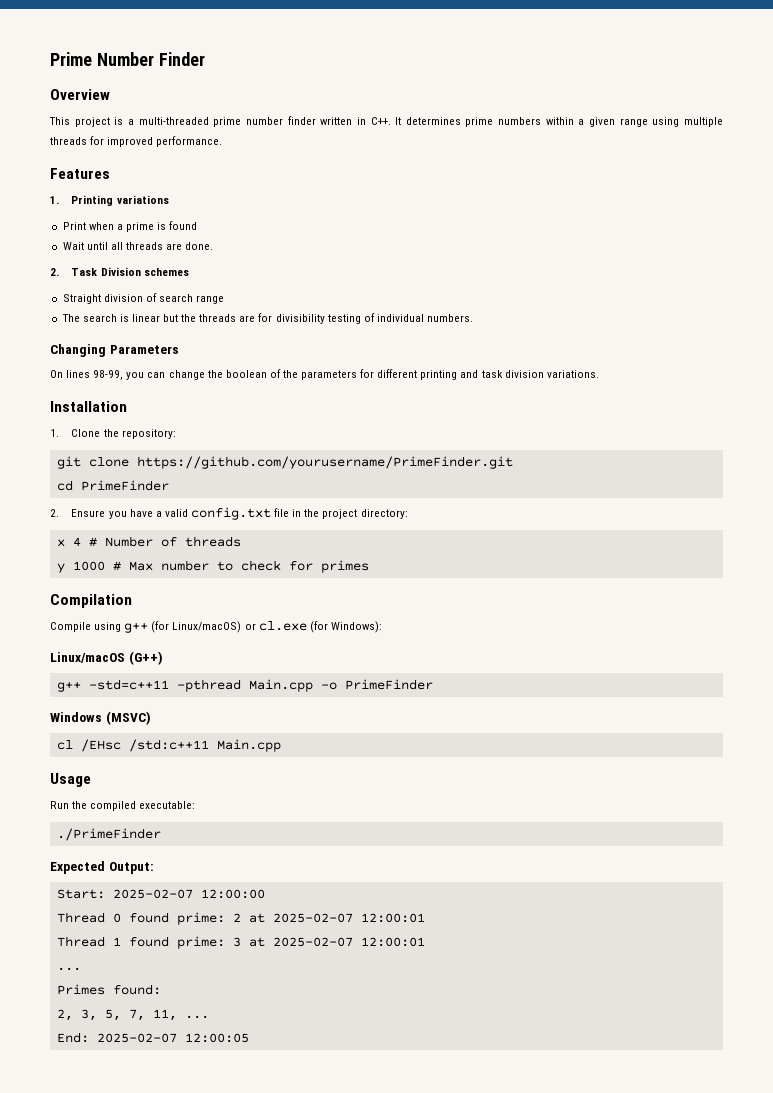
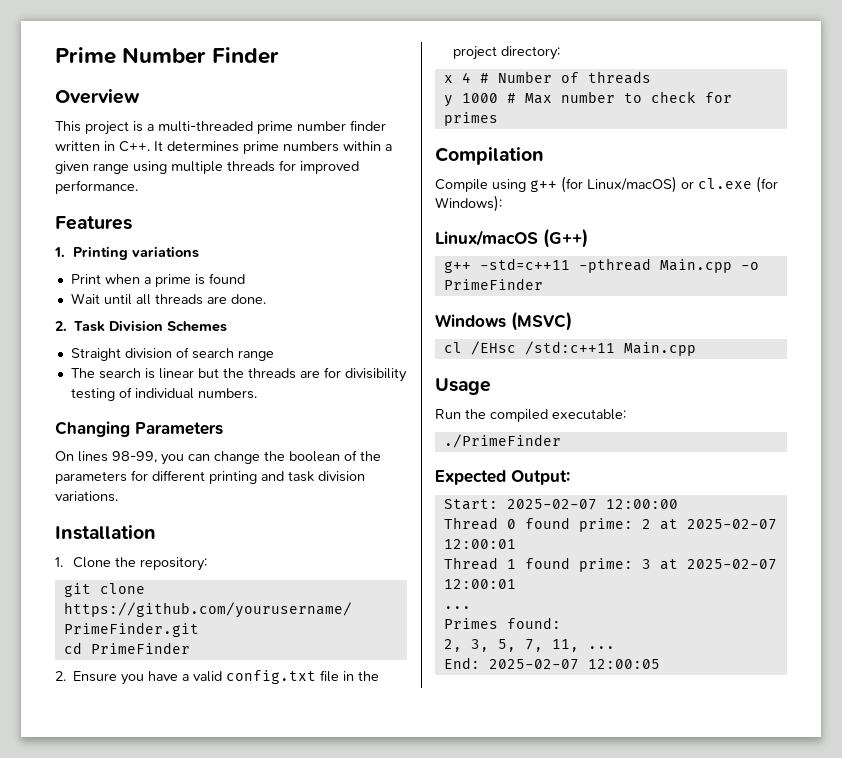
[143,268,189,276] schemes -> [167,321,228,332] Schemes

